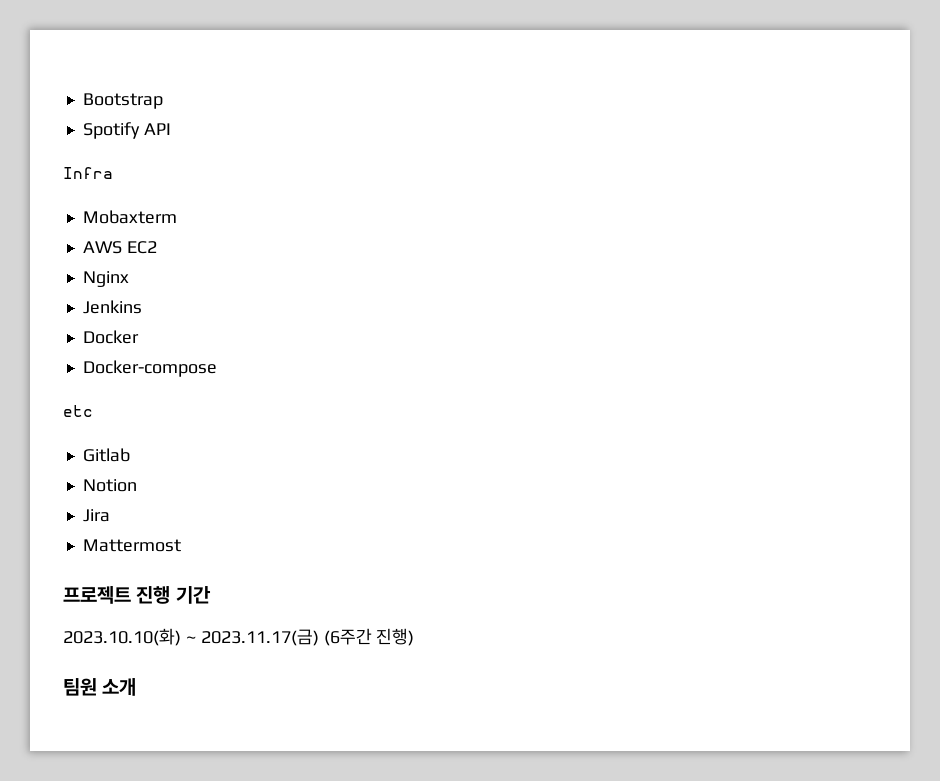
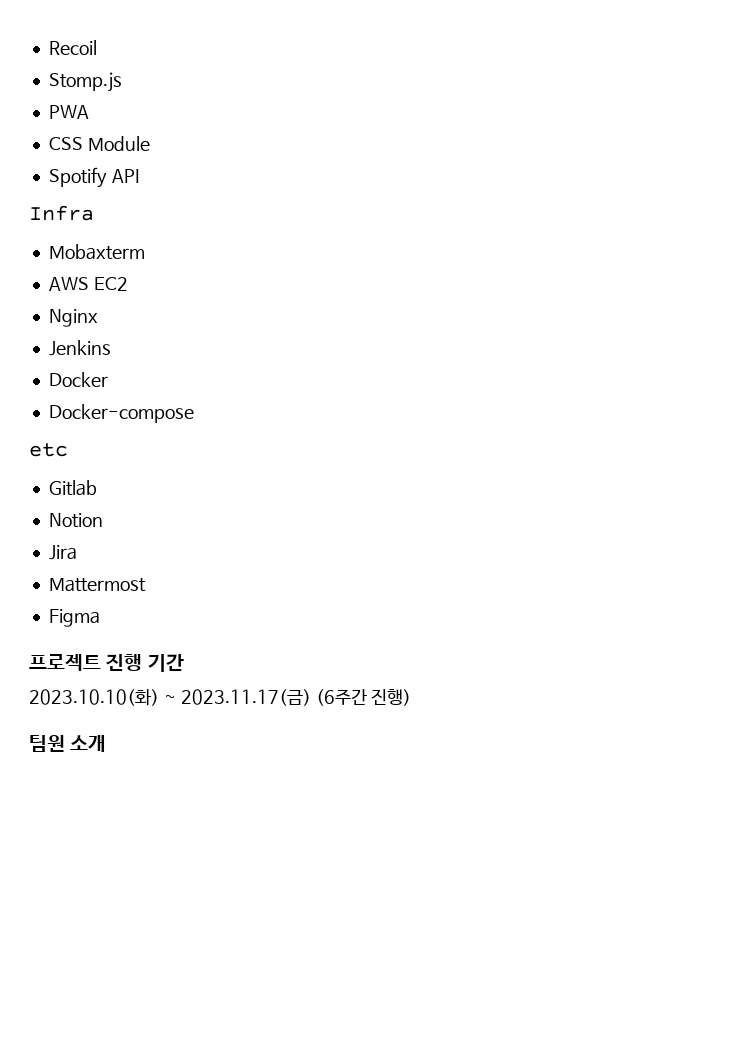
[82,93,163,109] Bootstrap -> [48,40,97,55] [48,72,122,92] [48,105,89,119] [48,136,150,151] Recoil // Stomp.js // PWA // CSS Module
(181, 545) none -> [48,609,100,627] // Figma

